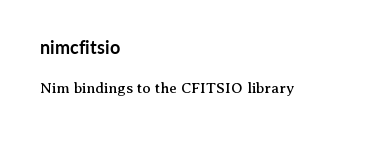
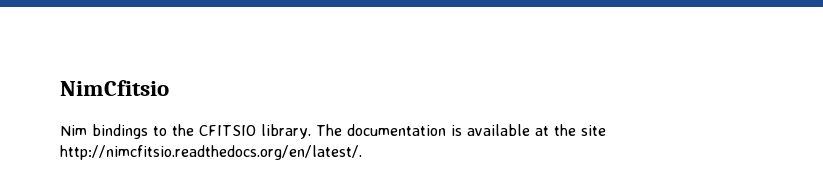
[40,40,120,54] nimcfitsio -> [60,80,169,96] NimCfitsio
[247,82,295,96] library -> [261,124,606,139] [60,145,362,160] library. The documentation is available at the site http://nimcfitsio.readthedocs.org/en/latest/.

